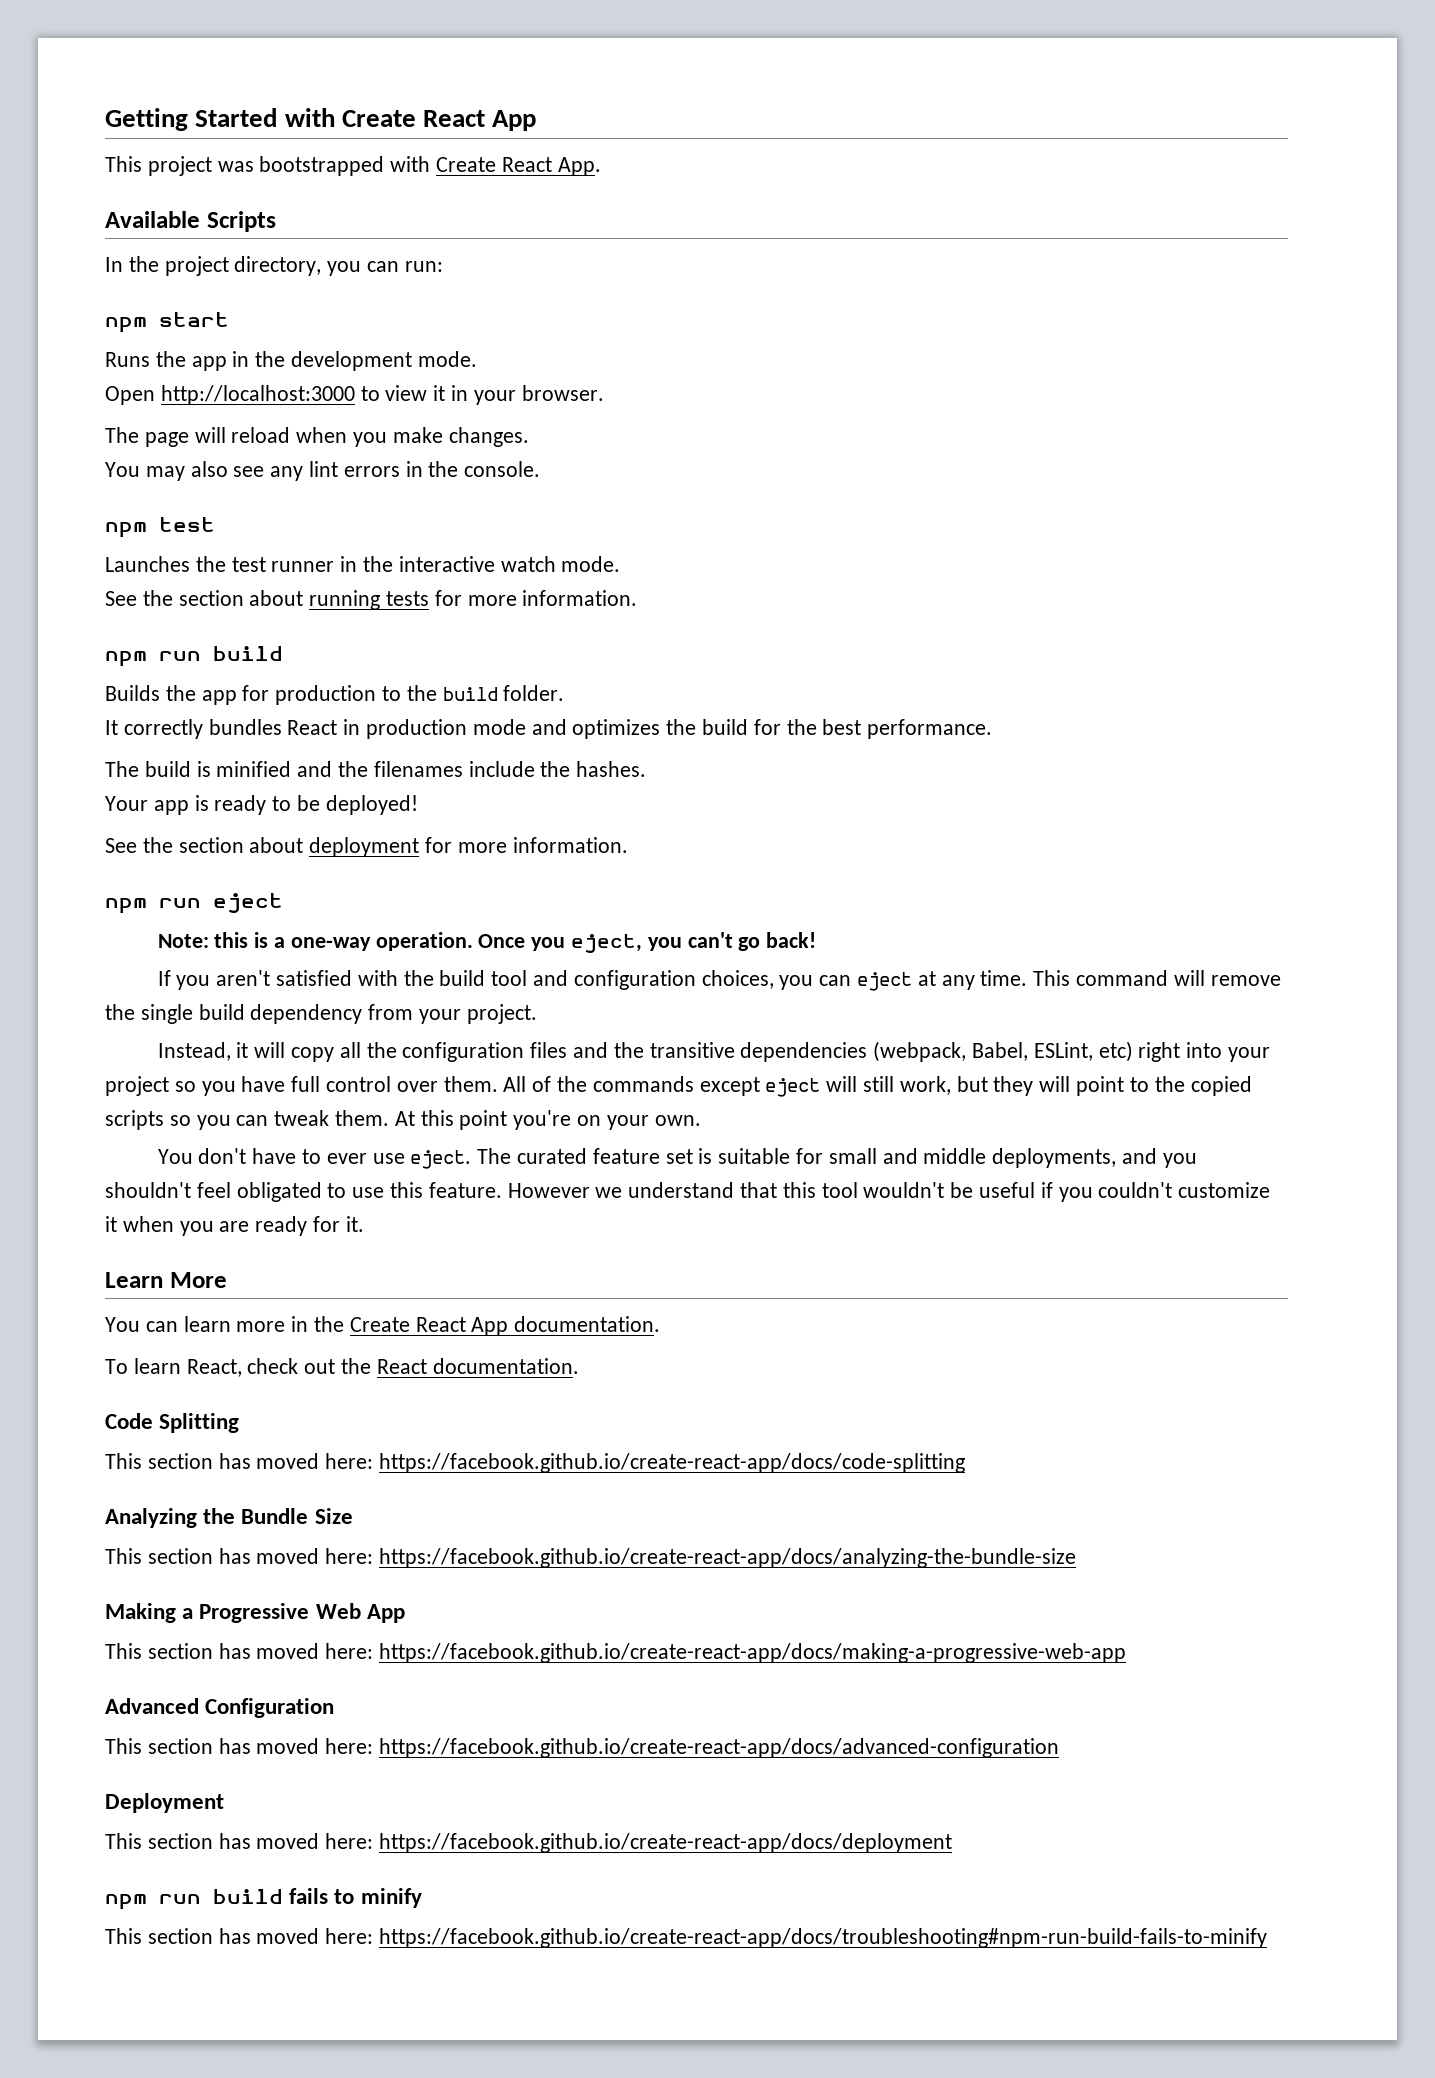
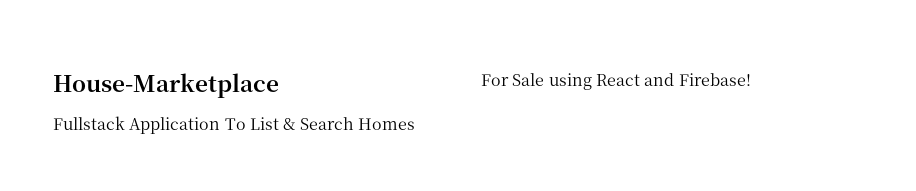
[105,108,537,131] [105,156,601,176] [105,211,276,232] [105,256,443,276] [105,312,229,333] [105,351,477,371] [105,385,604,405] [105,427,529,447] [105,461,541,481] [105,517,215,538] [105,556,621,572] [105,590,638,610] [105,646,283,667] [105,685,565,705] [105,719,993,739] [105,761,647,777] [105,795,418,815] [105,837,628,857] [105,893,283,914] [157,932,817,953] [157,970,1281,991] [105,1004,537,1024] [157,1041,1271,1062] [105,1076,1252,1097] [105,1110,701,1130] [157,1148,1197,1169] [105,1182,1271,1202] [105,1216,364,1236] [105,1272,227,1288] [105,1316,661,1336] [105,1358,579,1377] [105,1413,240,1433] [105,1453,966,1473] [105,1508,353,1528] [105,1548,1077,1568] [105,1603,405,1623] [105,1643,1127,1663] [105,1698,335,1718] [105,1738,1060,1758] [105,1793,224,1813] [105,1833,953,1853] [105,1888,422,1910] [105,1928,1268,1948] Getting Started with Create React App // This project was bootstrapped with Create React App. // Available Scripts // In the project directory, you can run: // npm start // Runs the app in the development mode. // Open http://localhost:3000 to view it in your browser. // The page will reload when you make changes. // You may also see any lint errors in the console. // npm test // Launches the test runner in the interactive watch mode. // See the section about running tests for more information. // npm run build // Builds the app for production to the build folder. // It correctly bundles React in production mode and optimizes the build for the best performance. // The build is minified and the filenames include the hashes. // Your app is ready to be deployed! // See the section about deployment for more information. // npm run eject // Note: this is a one-way operation. Once you eject, you can't go back! // If you aren't satisfied with the build tool and configuration choices, you can eject at any time. This command will remove the single build dependency from your project. // Instead, it will copy all the configuration files and the transitive dependencies (webpack, Babel, ESLint, etc) right into your project so you have full control over them. All of the commands except eject will still work, but they will point to the copied scripts so you can tweak them. At this point you're on your own. // You don't have to ever use eject. The curated feature set is suitable for small and middle deployments, and you shouldn't feel obligated to use this feature. However we understand that this tool wouldn't be useful if you couldn't customize it when you are ready for it. // Learn More // You can learn more in the Create React App documentation. // To learn React, check out the React documentation. // Code Splitting // This section has moved here: https://facebook.github.io/create-react-app/docs/code-splitting // Analyzing the Bundle Size // This section has moved here: https://facebook.github.io/create-react-app/docs/analyzing-the-bundle-size // Making a Progressive Web App // This section has moved here: https://facebook.github.io/create-react-app/docs/making-a-progressive-web-app // Advanced Configuration // This section has moved here: https://facebook.github.io/create-react-app/docs/advanced-configuration // Deployment // This section has moved here: https://facebook.github.io/create-react-app/docs/deployment // npm run build fails to minify // This section has moved here: https://facebook.github.io/create-react-app/docs/troubleshooting#npm-run-build-fails-to-minify -> [53,73,279,98] [53,116,415,134] [481,73,751,90] House-Marketplace // Fullstack Application To List & Search Homes For Sale using React and Firebase!

